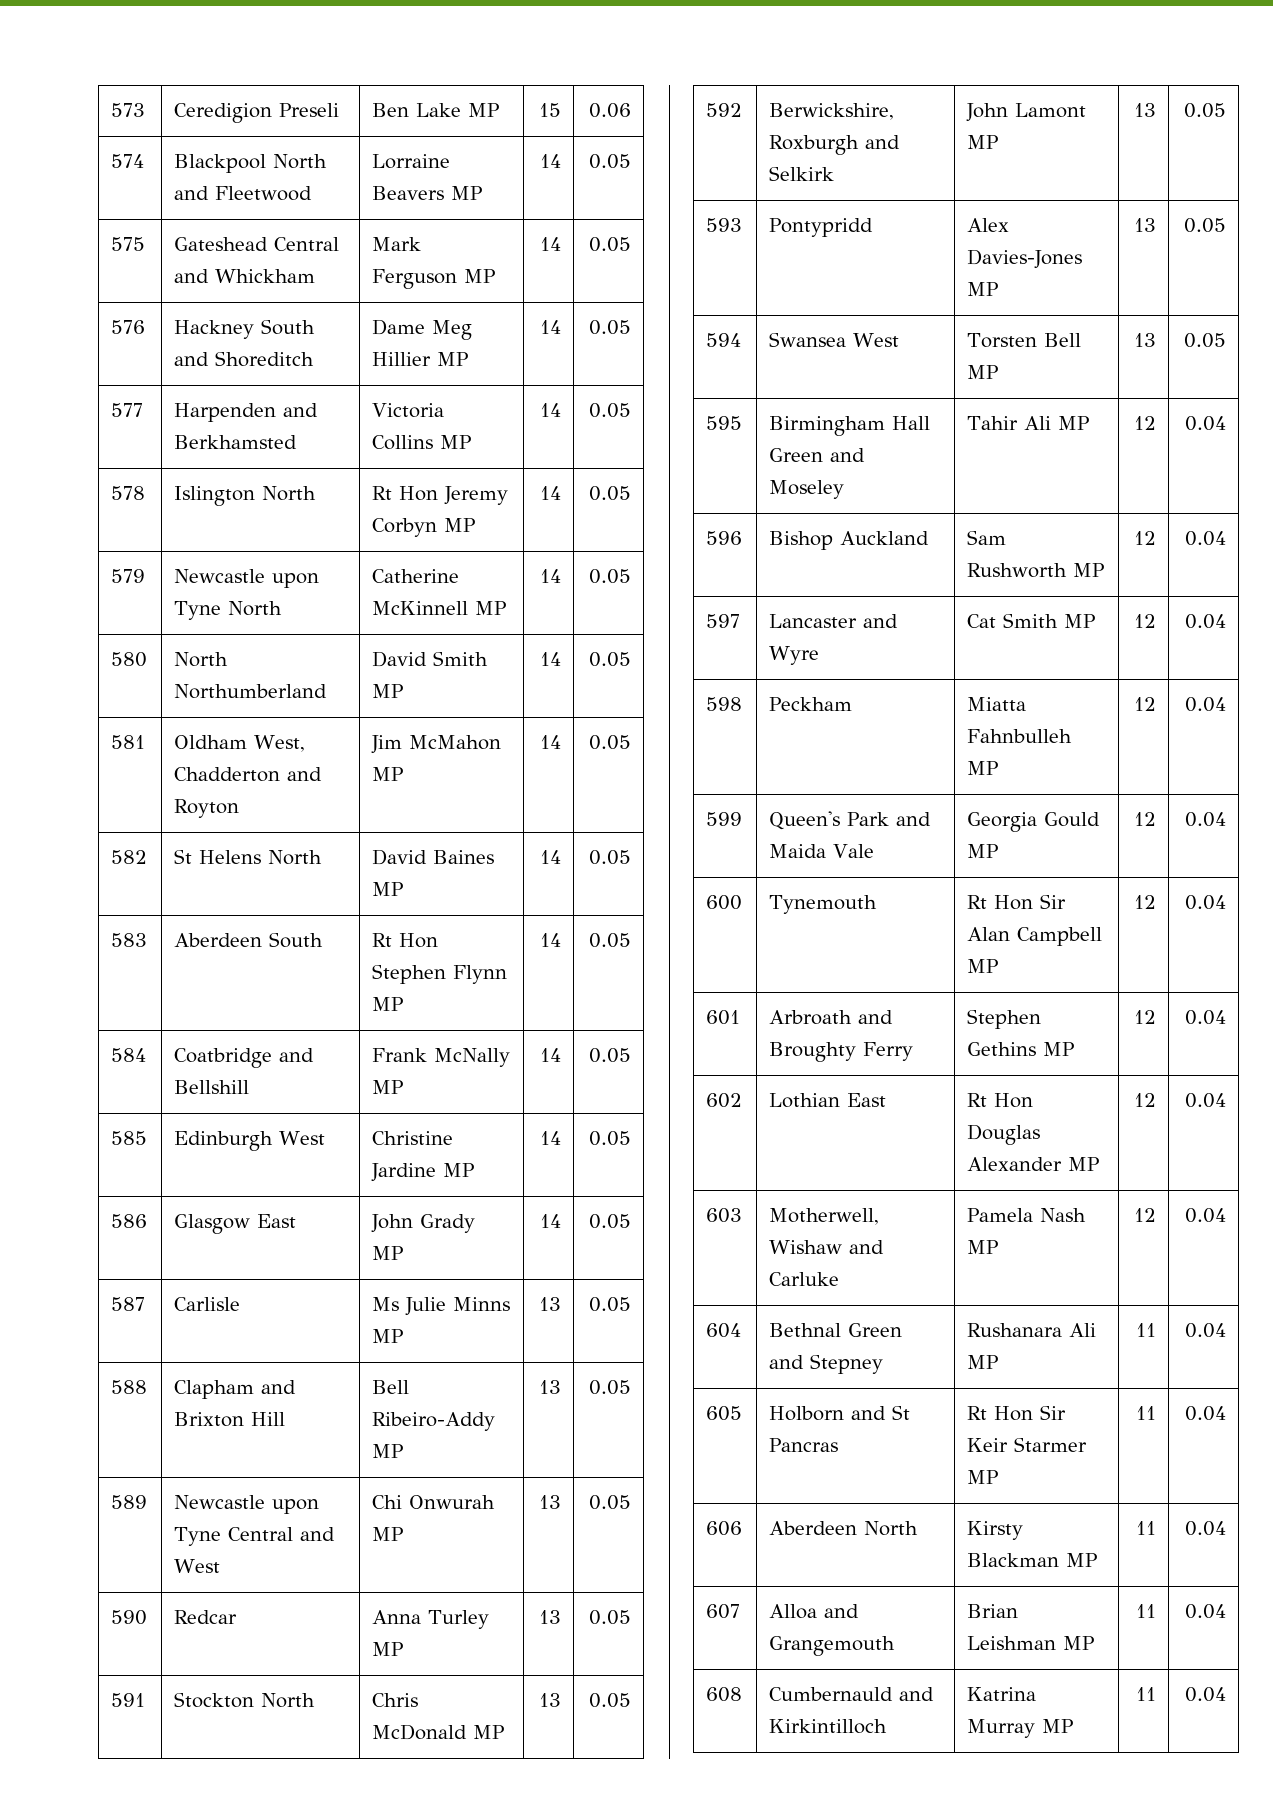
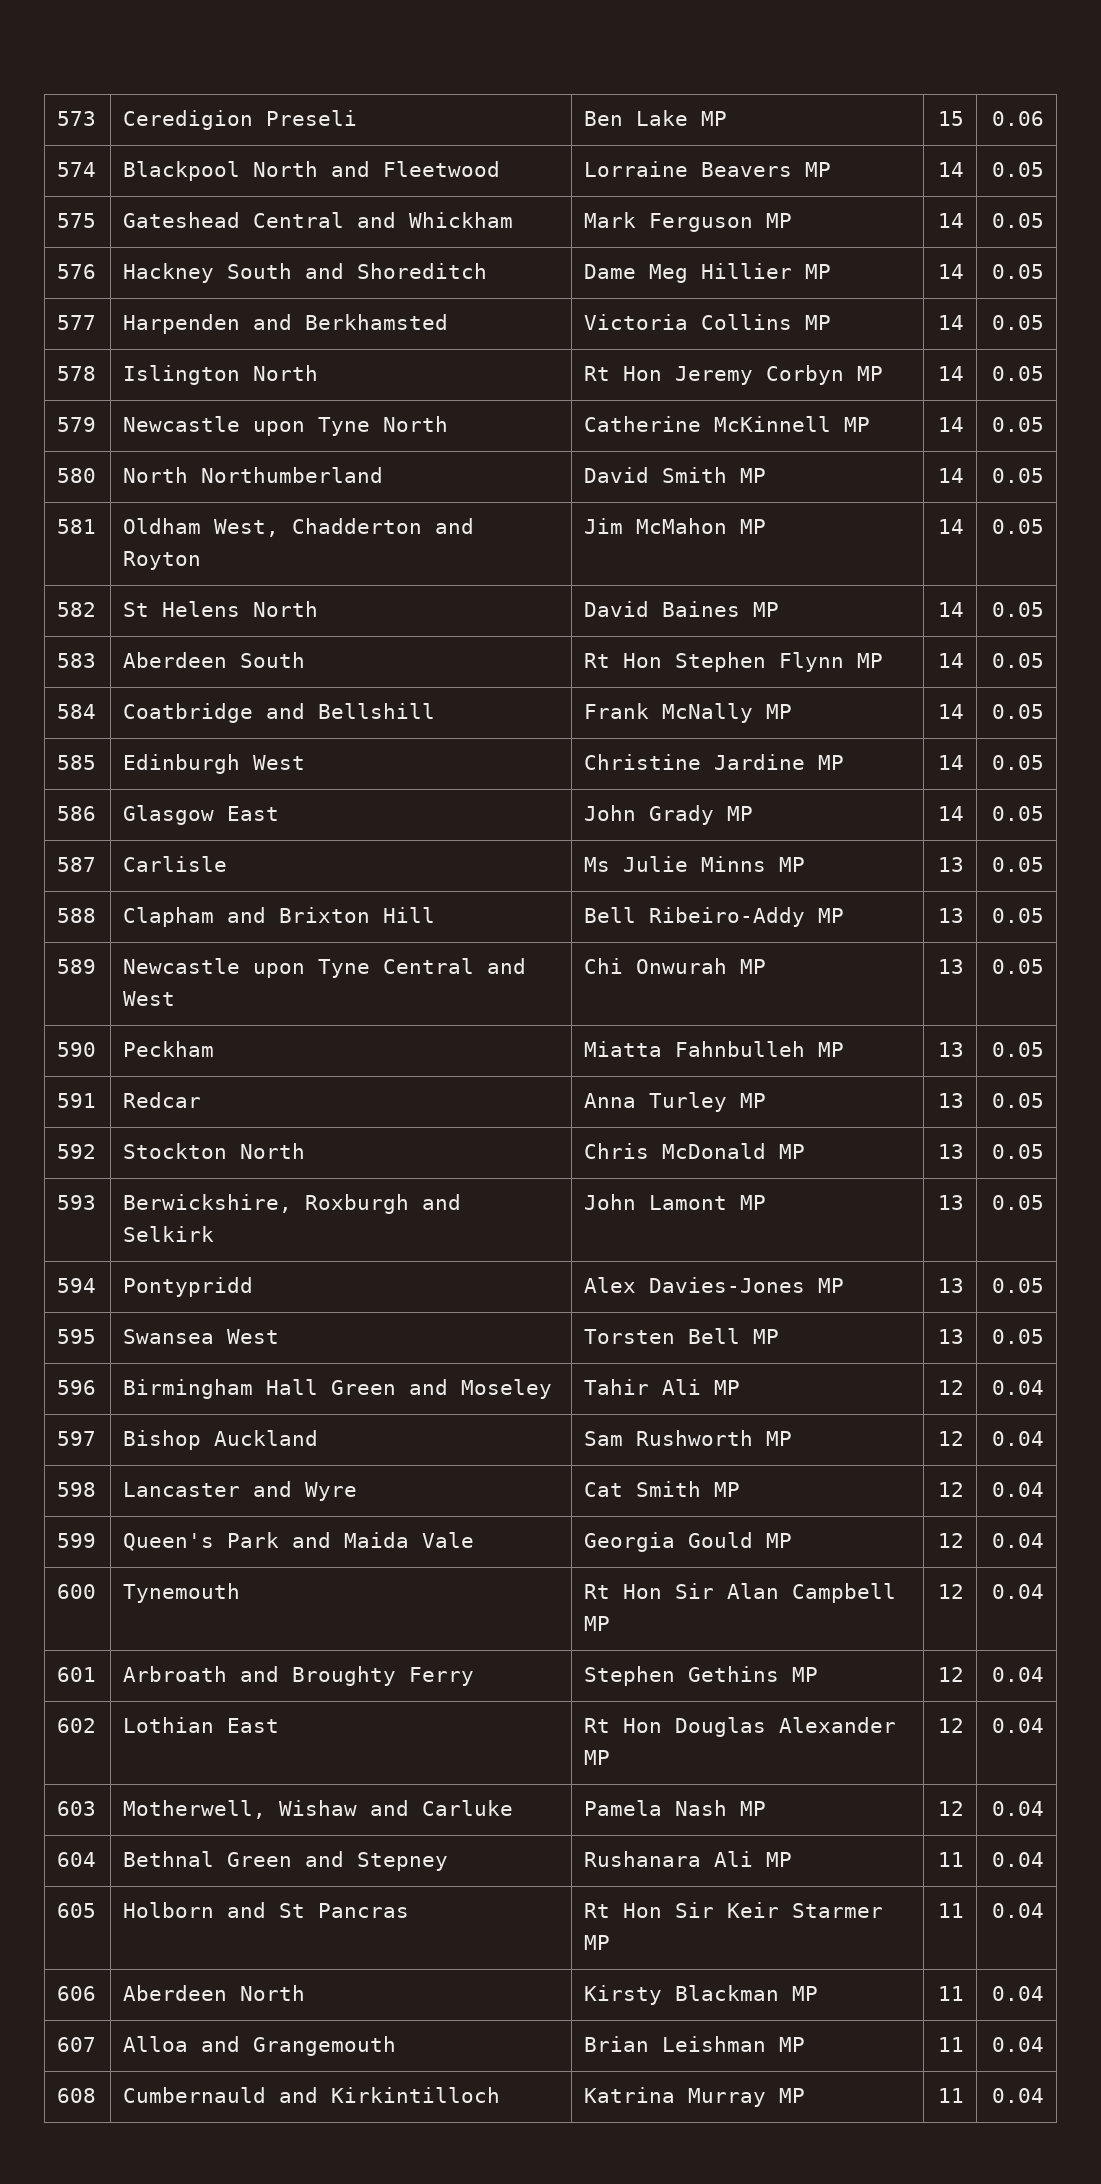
(148, 1617) none -> [123,1041,215,1057] [584,1041,845,1057] [937,1042,964,1057] [991,1042,1044,1057] [57,1093,97,1108] | Peckham | Miatta Fahnbulleh MP | 13 | 0.05 // 591
[111,1693,146,1707] 591 -> [57,1144,97,1159] 592
[706,103,743,117] 592 -> [57,1195,97,1210] 593
[706,218,743,232] 593 -> [57,1278,97,1293] 594
[706,333,742,347] 594 -> [57,1329,97,1344] 595
[706,416,743,430] 595 -> [57,1380,97,1395] 596
[706,531,743,545] 596 -> [57,1431,97,1446] 597
[706,614,741,628] 597 -> [57,1482,97,1497] 598
[706,697,743,711] [769,697,853,711] [967,697,1027,711] [967,729,1073,743] [967,761,999,775] [1133,697,1156,711] [1184,697,1226,712] // 598 | Peckham | Miatta Fahnbulleh MP | 12 | 0.04 -> (1044, 1489) none

